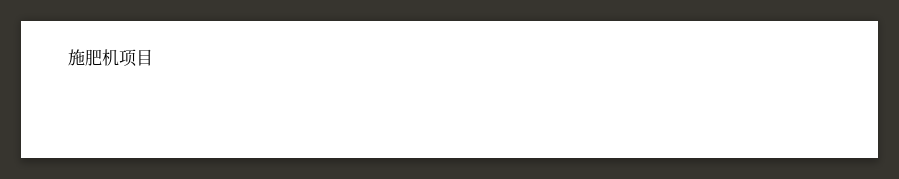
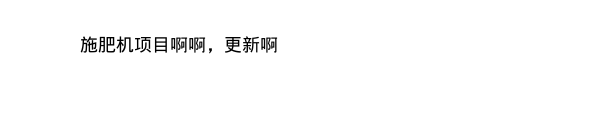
(153, 57) none -> [170,36,278,54] 啊啊，更新啊

